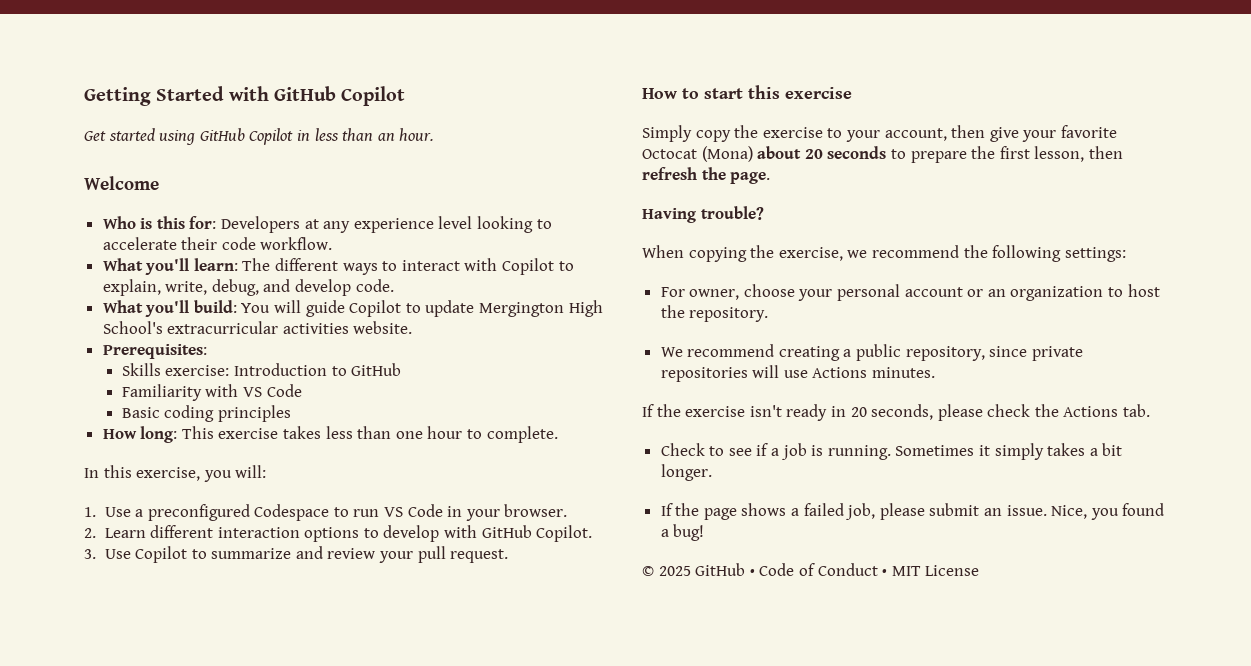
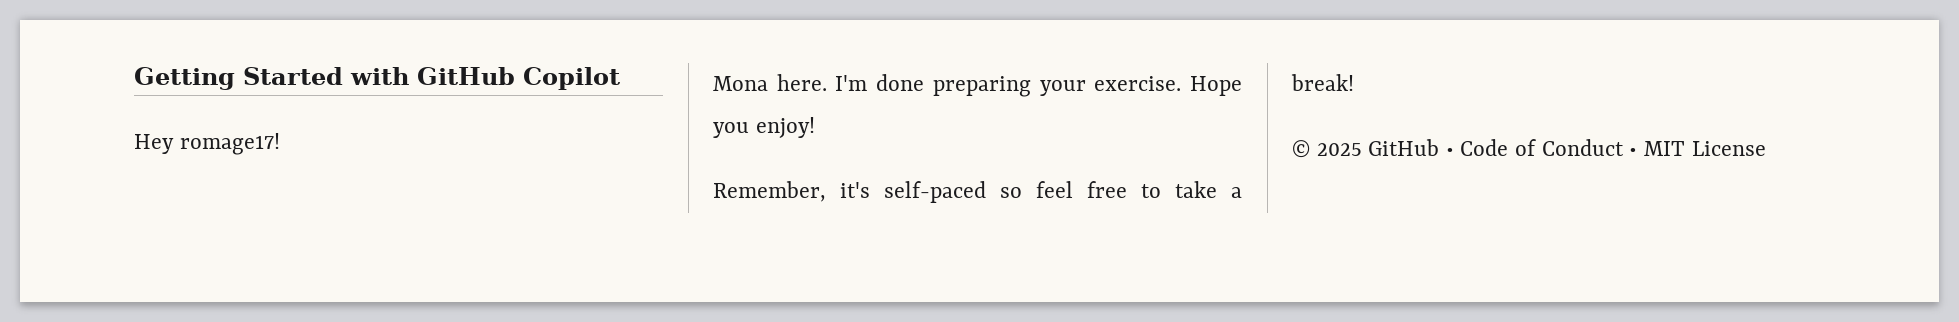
[84,128,435,145] [84,176,159,190] [102,216,552,233] [102,237,333,250] [102,258,574,275] [102,279,394,296] [102,300,603,317] [102,321,413,334] [102,344,207,359] [121,363,402,376] [121,384,302,401] [121,405,292,422] [102,426,558,443] [84,465,267,482] [84,504,568,521] [84,525,593,542] [84,546,509,563] [642,85,852,99] [642,125,1117,142] [642,146,1123,163] [642,167,771,184] [642,206,764,223] [642,245,1126,262] [660,284,1160,301] [660,305,769,322] [660,344,1083,361] [660,365,936,382] [642,404,1151,421] [660,443,1123,460] [660,464,712,481] [660,503,1165,520] [660,524,705,541] Get started using GitHub Copilot in less than an hour. // Welcome // Who is this for: Developers at any experience level looking to accelerate their code workflow. // What you'll learn: The different ways to interact with Copilot to explain, write, debug, and develop code. // What you'll build: You will guide Copilot to update Mergington High School's extracurricular activities website. // Prerequisites: // Skills exercise: Introduction to GitHub // Familiarity with VS Code // Basic coding principles // How long: This exercise takes less than one hour to complete. // In this exercise, you will: // 1. Use a preconfigured Codespace to run VS Code in your browser. // 2. Learn different interaction options to develop with GitHub Copilot. // 3. Use Copilot to summarize and review your pull request. // How to start this exercise // Simply copy the exercise to your account, then give your favorite Octocat (Mona) about 20 seconds to prepare the first lesson, then refresh the page. // Having trouble? // When copying the exercise, we recommend the following settings: // For owner, choose your personal account or an organization to host the repository. // We recommend creating a public repository, since private repositories will use Actions minutes. // If the exercise isn't ready in 20 seconds, please check the Actions tab. // Check to see if a job is running. Sometimes it simply takes a bit longer. // If the page shows a failed job, please submit an issue. Nice, you found a bug! -> [134,133,280,155] [713,74,1242,97] [713,117,815,138] [713,181,1242,203] [1291,74,1354,91] Hey romage17! // Mona here. I'm done preparing your exercise. Hope you enjoy! // Remember, it's self-paced so feel free to take a break!

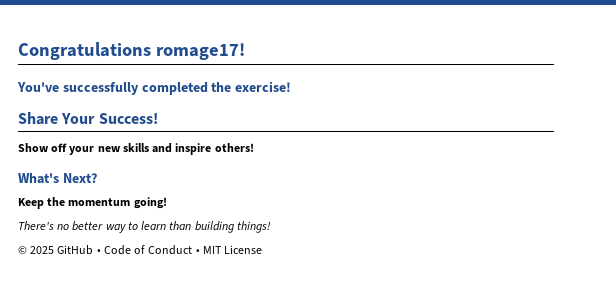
[134,67,620,90] [134,133,280,155] [713,74,1242,97] [713,117,815,138] [713,181,1242,203] [1291,74,1354,91] Getting Started with GitHub Copilot // Hey romage17! // Mona here. I'm done preparing your exercise. Hope you enjoy! // Remember, it's self-paced so feel free to take a break! -> [18,42,245,60] [17,81,292,95] [18,112,158,125] [18,143,254,155] [18,173,97,184] [18,197,167,209] [18,221,271,233] Congratulations romage17! // You've successfully completed the exercise! // Share Your Success! // Show off your new skills and inspire others! // What's Next? // Keep the momentum going! // There's no better way to learn than building things!

